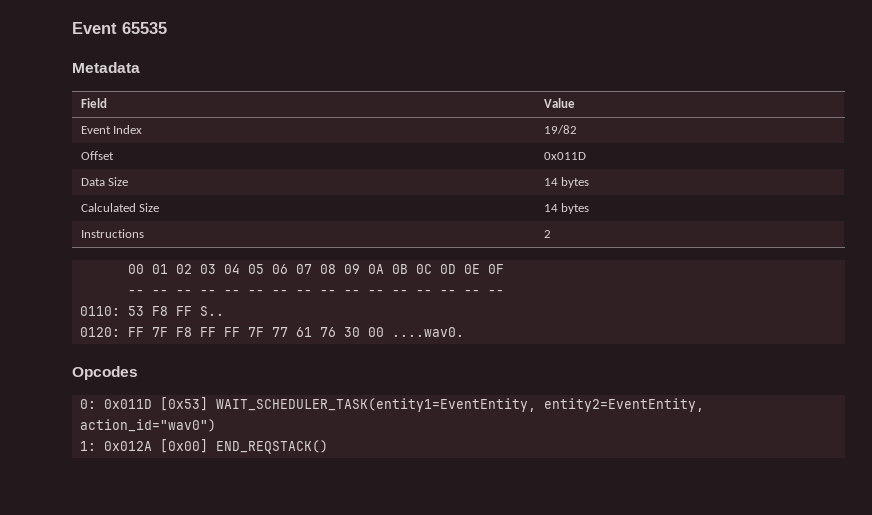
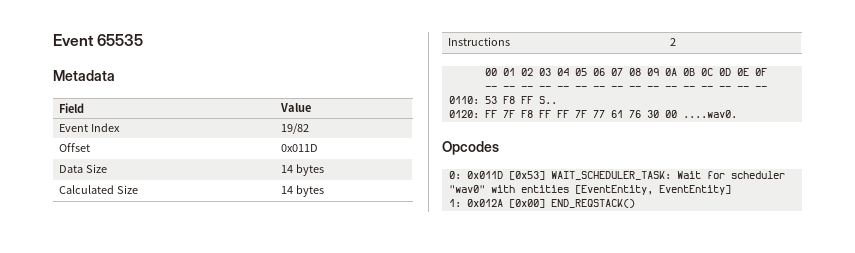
[216,398,705,412] [80,419,217,432] WAIT_SCHEDULER_TASK(entity1=EventEntity, entity2=EventEntity, action_id="wav0") -> [550,171,785,180] [448,185,731,195] WAIT_SCHEDULER_TASK: Wait for scheduler "wav0" with entities [EventEntity, EventEntity]

